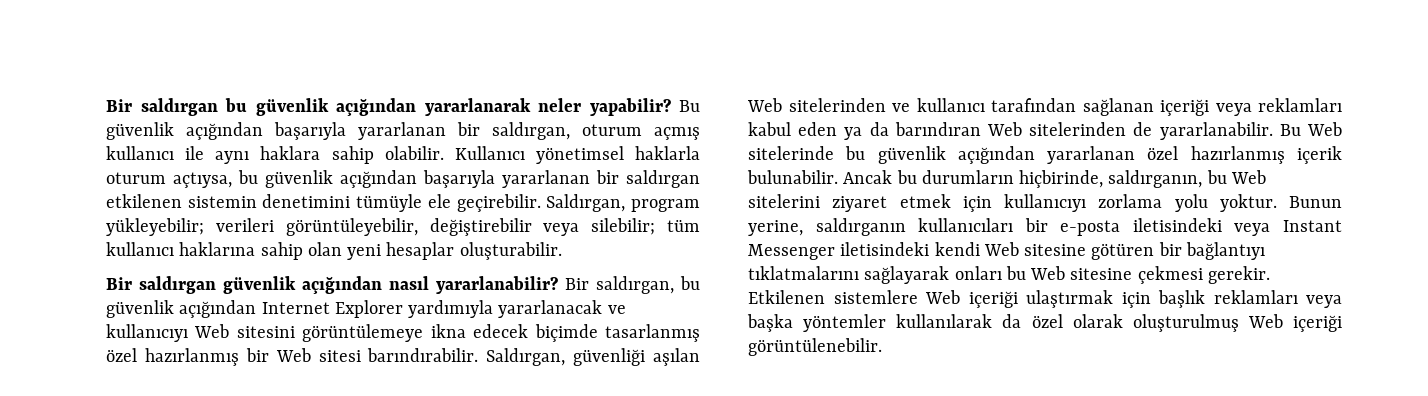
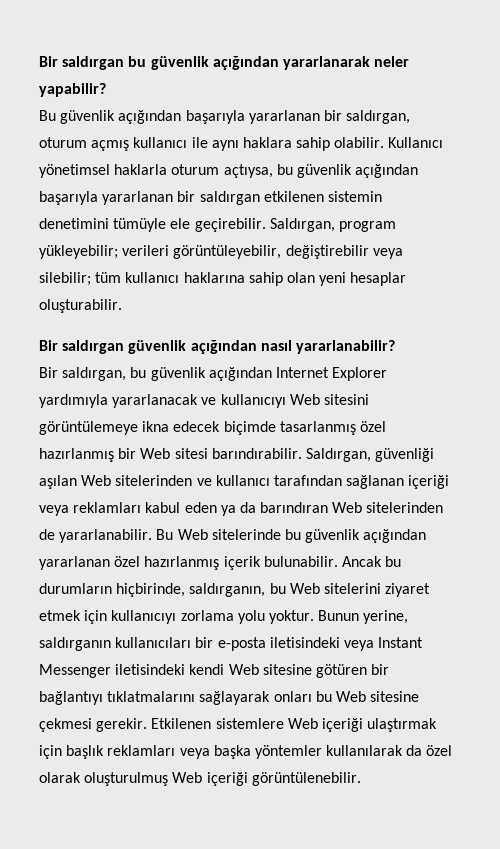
(671, 107) none -> (106, 90) //
(558, 285) none -> (395, 347) //

